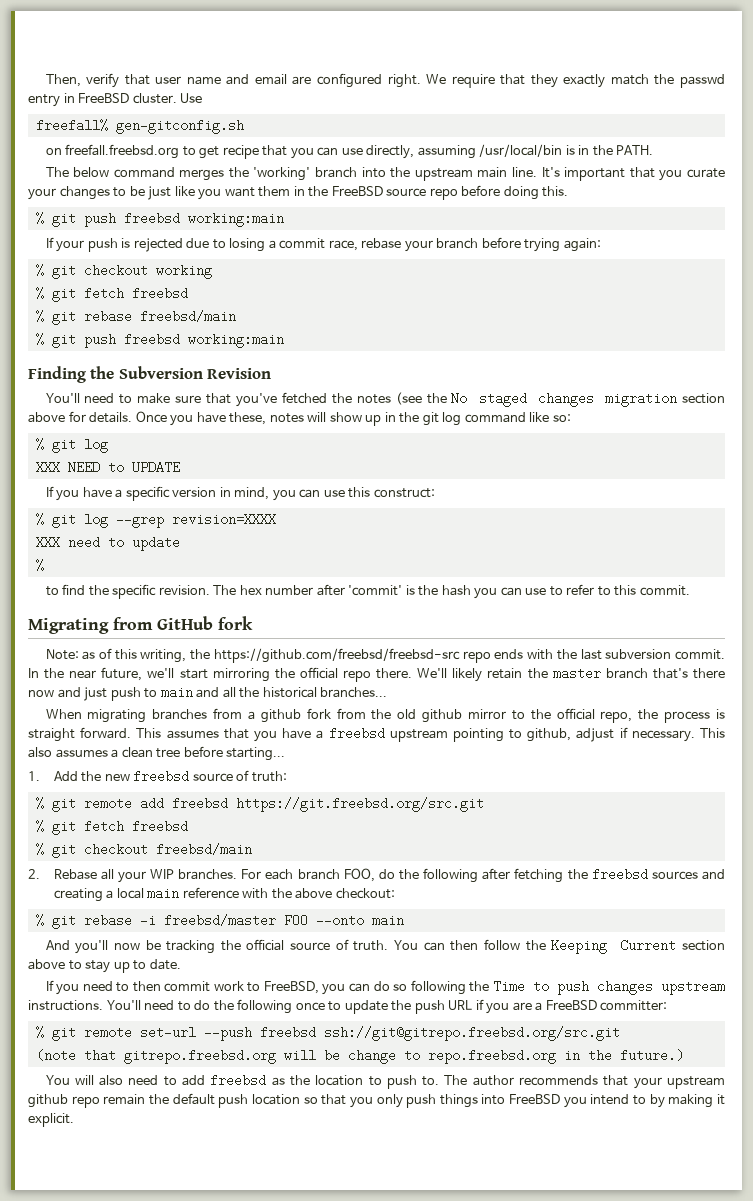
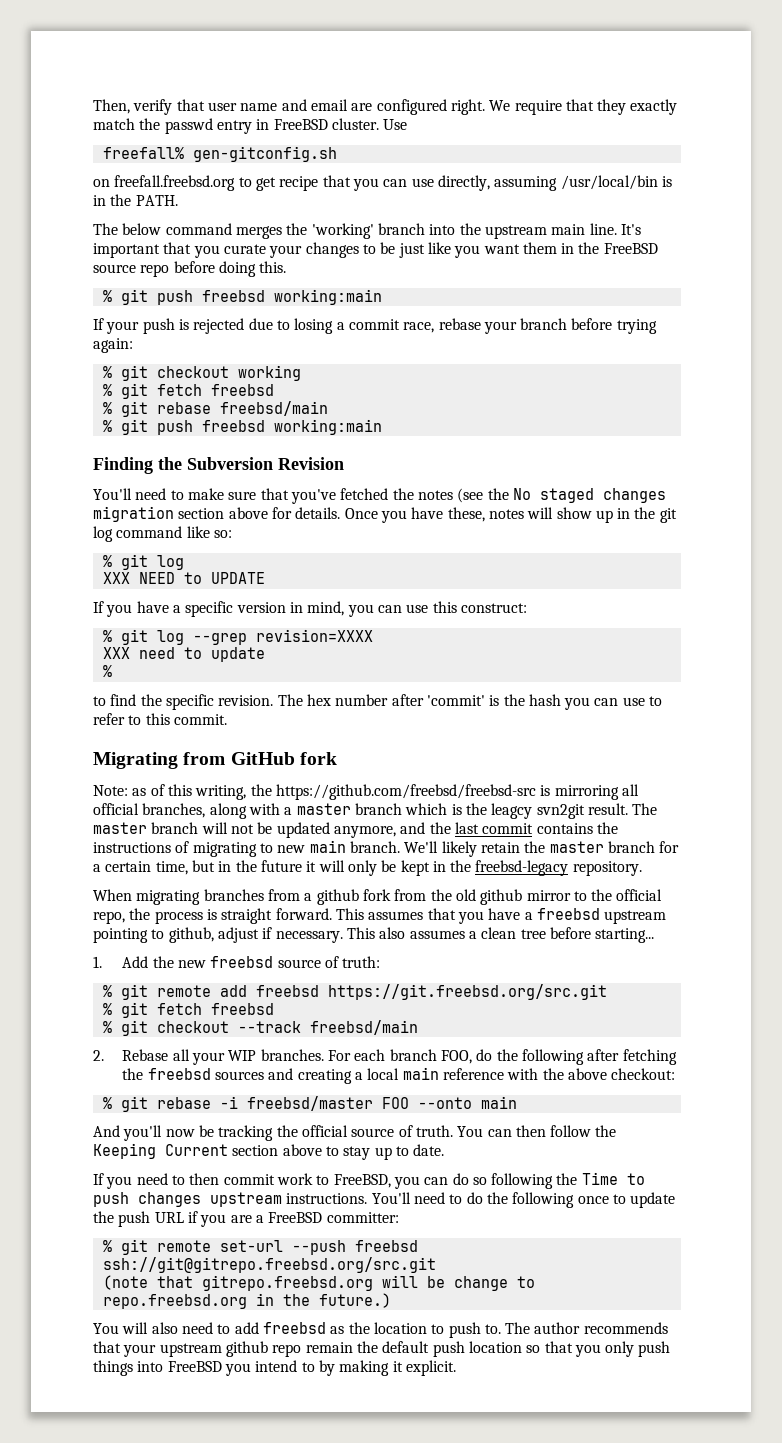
[462,649,726,663] [28,667,413,682] repo ends with the last subversion commit. In the near future, we'll start mirroring the official repo there. -> [540,784,639,800] [93,803,658,819] [93,822,618,838] [93,840,400,857] is mirroring all official branches, along with a master branch which is the leagcy svn2git result. The master branch will not be updated anymore, and the last commit contains the instructions of migrating to new main branch.
[652,668,725,679] [28,686,388,701] that's there now and just push to main and all the historical branches... -> [659,841,680,853] [93,860,642,876] for a certain time, but in the future it will only be kept in the freebsd-legacy repository.
(148, 849) none -> [237,1021,301,1033] --track

